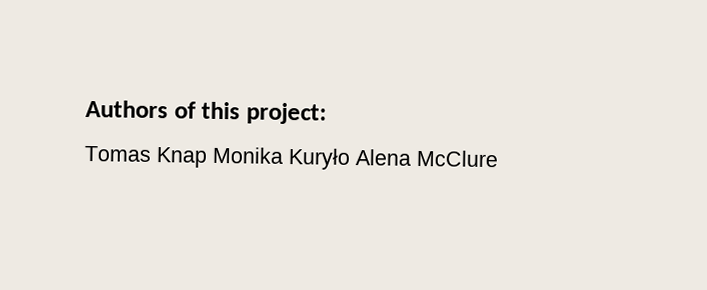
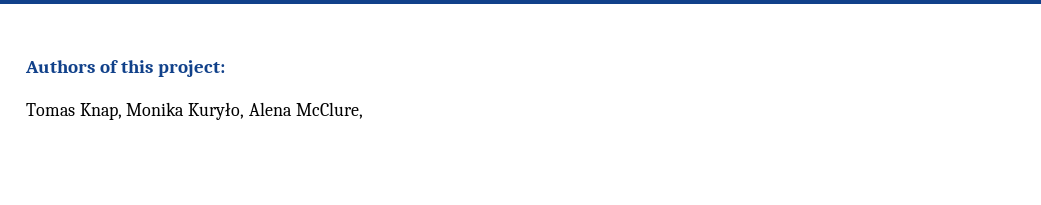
[156,146,498,170] Knap Monika Kuryło Alena McClure -> [79,102,363,120] Knap, Monika Kuryło, Alena McClure,

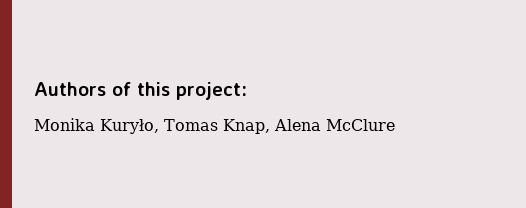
[26,102,363,120] Tomas Knap, Monika Kuryło, Alena McClure, -> [34,118,395,134] Monika Kuryło, Tomas Knap, Alena McClure

